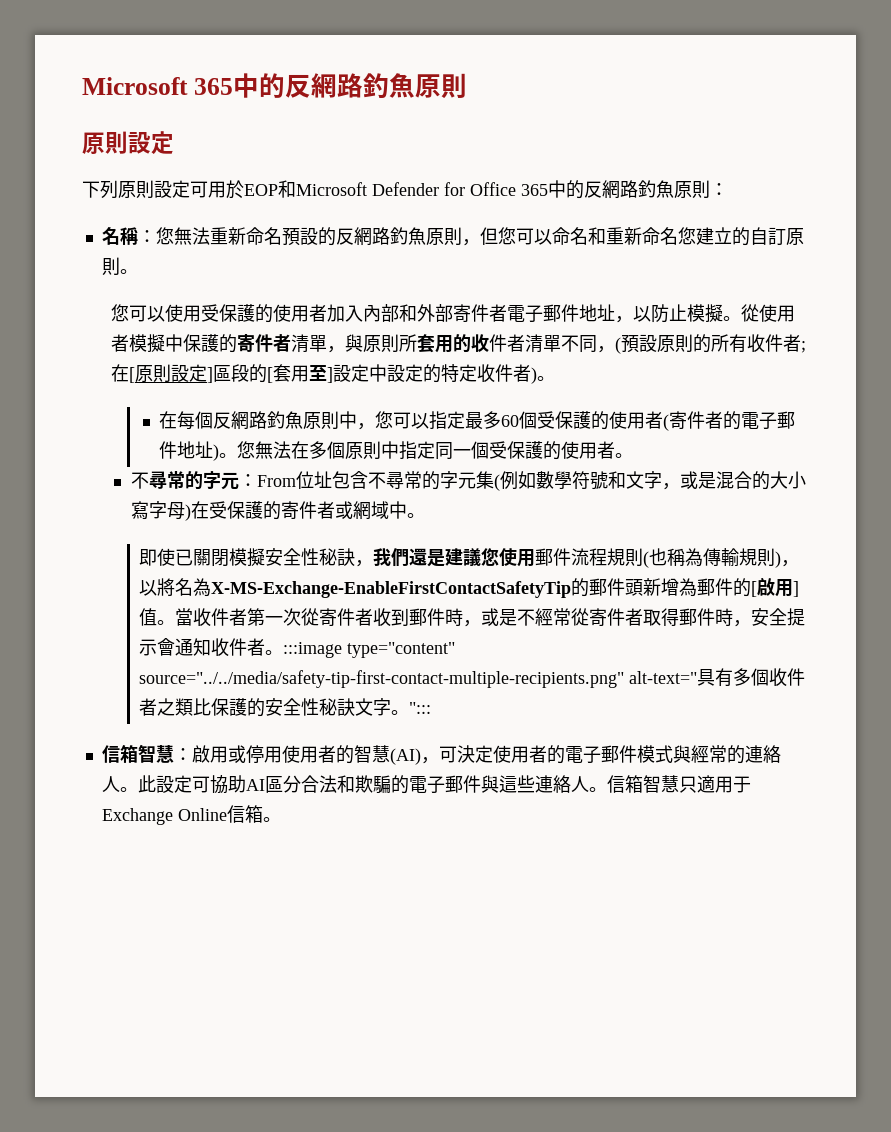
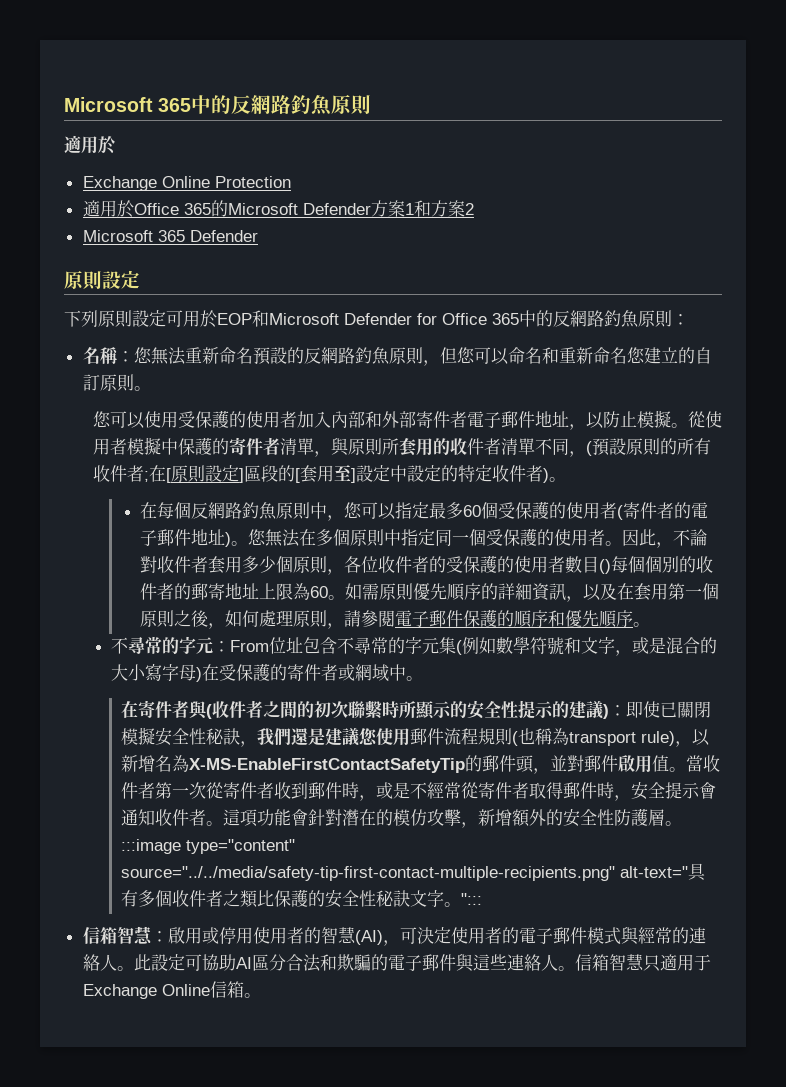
(467, 86) none -> [64,135,115,154] [82,176,291,191] [82,200,474,218] [82,230,258,242] // 適用於 // Exchange Online Protection // 適用於Office 365的Microsoft Defender方案1和方案2 // Microsoft 365 Defender
(634, 455) none -> [622,529,708,548] [140,555,714,575] [140,583,720,602] [140,609,651,629] 因此，不論對收件者套用多少個原則，各位收件者的受保護的使用者數目()每個個別的收件者的郵寄地址上限為60。如需原則優先順序的詳細資訊，以及在套用第一個原則之後，如何處理原則，請參閱電子郵件保護的順序和優先順序。
(425, 515) none -> [121,700,627,720] 在寄件者與(收件者之間的初次聯繫時所顯示的安全性提示的建議)：
[703,548,800,568] [139,577,800,598] 傳輸規則)，以將名為X-MS-Exchange-EnableFirstContactSafetyTip的郵件頭新增為郵件的[啟用] -> [569,729,711,747] [121,755,653,774] transport rule)，以新增名為X-MS-EnableFirstContactSafetyTip的郵件頭，並對郵件啟用
(284, 652) none -> [223,808,683,828] 這項功能會針對潛在的模仿攻擊，新增額外的安全性防護層。

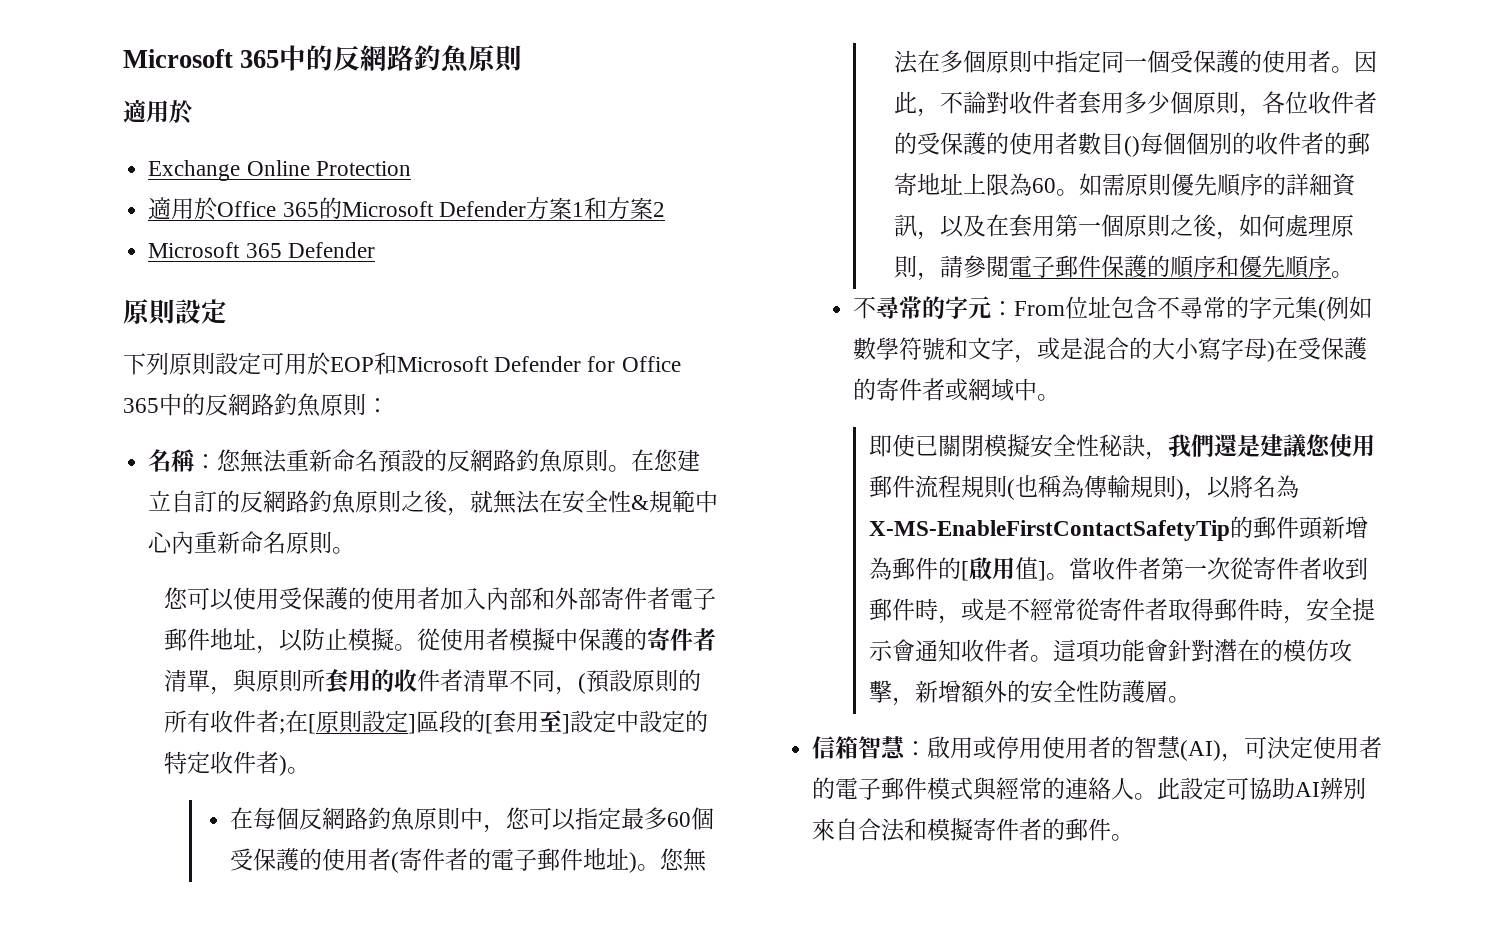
[422,347,712,366] [82,374,100,391] ，但您可以命名和重新命名您建立的自訂 -> [608,449,701,472] [148,490,719,516] [148,531,287,554] 。在您建立自訂的反網路釣魚原則之後，就無法在安全性&規範中心內重新命名
[121,700,627,720] 在寄件者與(收件者之間的初次聯繫時所顯示的安全性提示的建議)： -> (1061, 397) none
[569,729,711,747] [121,755,670,774] transport rule)，以新增名為X-MS-EnableFirstContactSafetyTip的郵件頭，並對郵件啟用值 -> [1084,475,1300,501] [869,516,1369,541] [869,557,1047,581] 傳輸規則)，以將名為X-MS-EnableFirstContactSafetyTip的郵件頭新增為郵件的[啟用值]
[121,839,296,854] [121,863,707,881] [121,889,483,908] :::image type="content" source="../../media/safety-tip-first-contact-multiple-recipients.png" alt-text="具有多個收件者之類比保護的安全性秘訣文字。"::: -> (1192, 699) none
[251,954,711,972] [82,981,244,999] 區分合法和欺騙的電子郵件與這些連絡人。信箱智慧只適用于Exchange Online信箱 -> [1320,777,1367,800] [812,818,1112,842] 辨別來自合法和模擬寄件者的郵件

